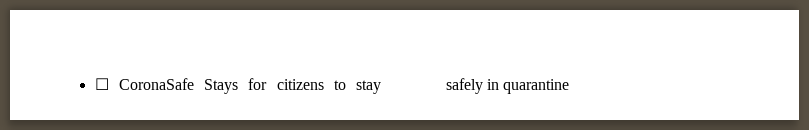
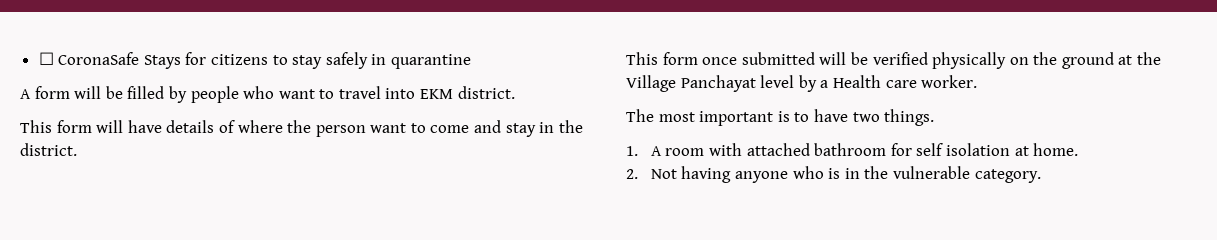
(570, 86) none -> [20,86,515,103] [20,120,583,137] [20,143,77,156] [626,52,1162,69] [626,75,978,92] [626,109,935,126] [626,143,1079,156] [626,166,1041,183] // A form will be filled by people who want to travel into EKM district. // This form will have details of where the person want to come and stay in the district. // This form once submitted will be verified physically on the ground at the Village Panchayat level by a Health care worker. // The most important is to have two things. // 1. A room with attached bathroom for self isolation at home. // 2. Not having anyone who is in the vulnerable category.

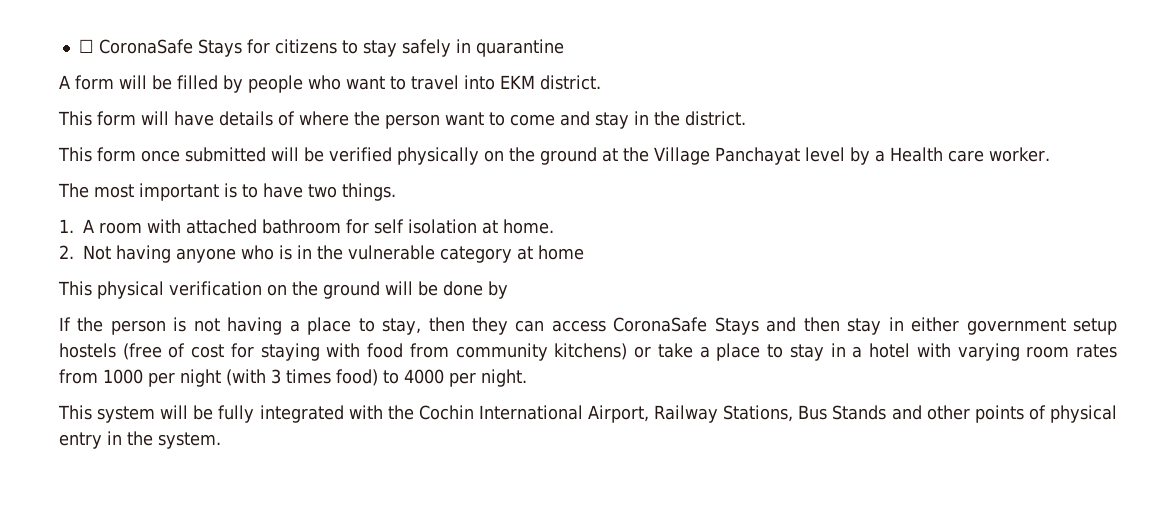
[974,169,1041,183] category. -> [440,245,584,263] [58,281,508,299] [59,317,1118,335] [59,343,1118,361] [59,369,527,387] [58,405,1117,423] [59,431,221,449] category at home // This physical verification on the ground will be done by // If the person is not having a place to stay, then they can access CoronaSafe Stays and then stay in either government setup hostels (free of cost for staying with food from community kitchens) or take a place to stay in a hotel with varying room rates from 1000 per night (with 3 times food) to 4000 per night. // This system will be fully integrated with the Cochin International Airport, Railway Stations, Bus Stands and other points of physical entry in the system.

